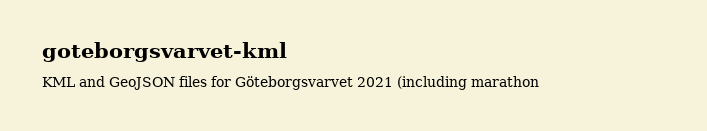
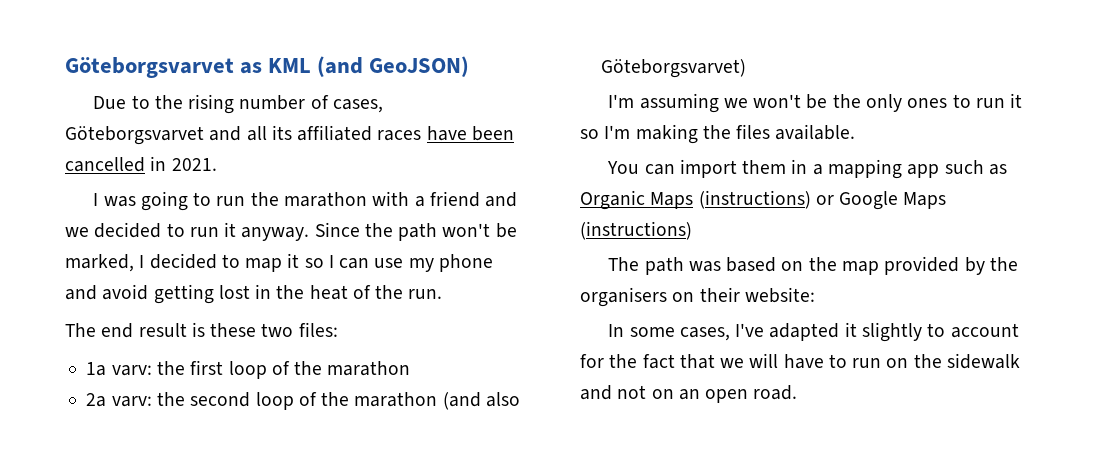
[42,42,287,62] [42,76,539,90] goteborgsvarvet-kml // KML and GeoJSON files for Göteborgsvarvet 2021 (including marathon -> [65,56,470,78] [93,94,383,114] [65,125,514,145] [65,156,217,172] [93,191,518,211] [65,222,517,241] [65,253,493,272] [65,284,443,304] [65,322,338,338] [86,360,411,379] [86,392,520,410] [601,59,747,78] [608,93,1023,113] [580,124,856,144] [607,159,1007,179] [580,190,947,210] [580,221,692,240] [608,256,1018,275] [580,287,815,307] [608,322,1019,342] [580,353,1020,369] [580,385,798,403] Göteborgsvarvet as KML (and GeoJSON) // Due to the rising number of cases, Göteborgsvarvet and all its affiliated races have been cancelled in 2021. // I was going to run the marathon with a friend and we decided to run it anyway. Since the path won't be marked, I decided to map it so I can use my phone and avoid getting lost in the heat of the run. // The end result is these two files: // 1a varv: the first loop of the marathon // 2a varv: the second loop of the marathon (and also Göteborgsvarvet) // I'm assuming we won't be the only ones to run it so I'm making the files available. // You can import them in a mapping app such as Organic Maps (instructions) or Google Maps (instructions) // The path was based on the map provided by the organisers on their website: // In some cases, I've adapted it slightly to account for the fact that we will have to run on the sidewalk and not on an open road.

